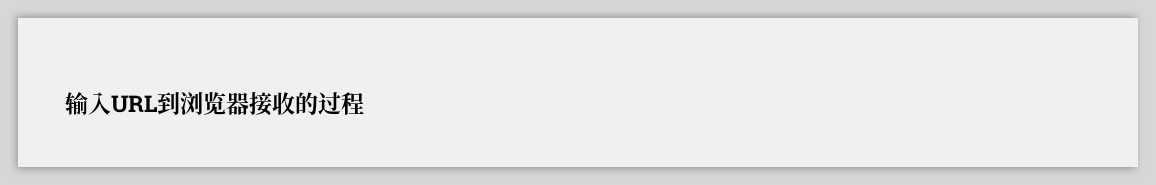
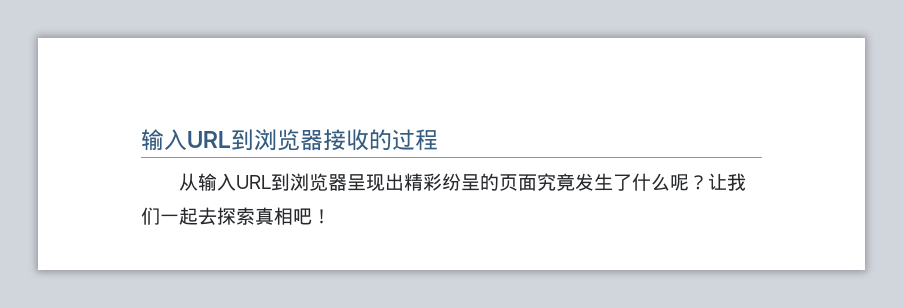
(364, 103) none -> [178,173,746,191] [141,207,331,225] // 从输入URL到浏览器呈现出精彩纷呈的页面究竟发生了什么呢？让我们一起去探索真相吧！

